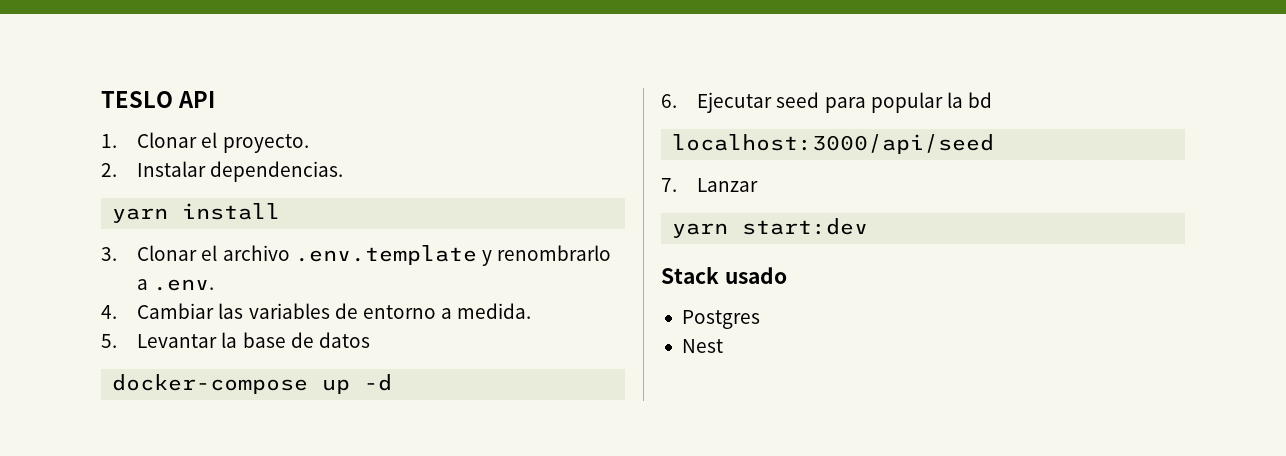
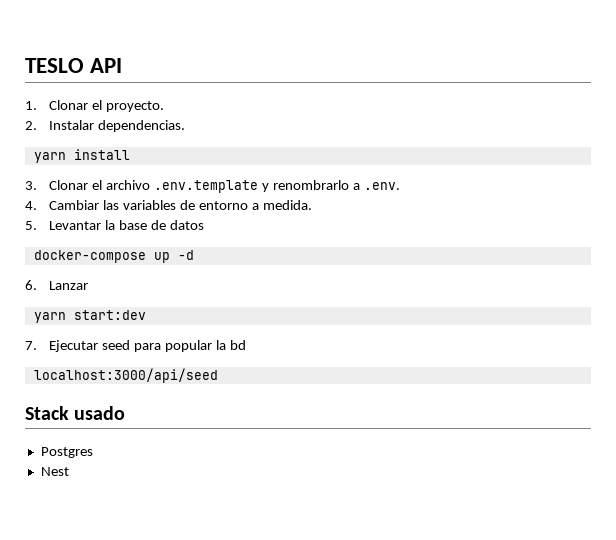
(677, 101) none -> [49,281,89,290] [33,310,146,323] [25,341,37,350] Lanzar // yarn start:dev // 7.
[661,178,759,192] [672,218,869,238] // 7. Lanzar // yarn start:dev -> (218, 375) none

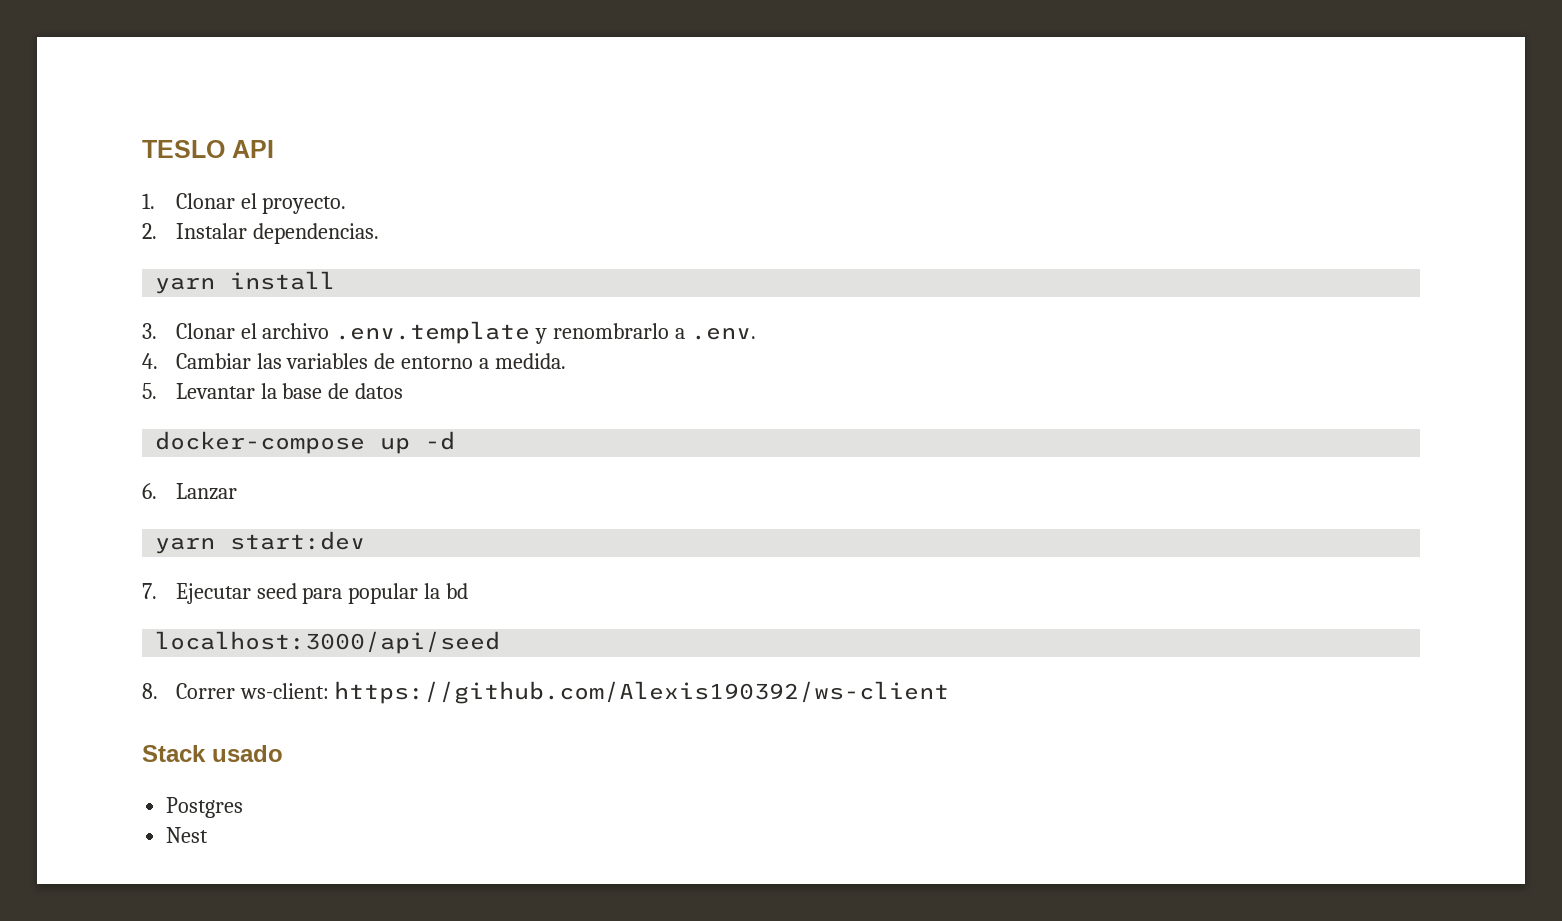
(218, 375) none -> [142,681,950,704] // 8. Correr ws-client: https://github.com/Alexis190392/ws-client

